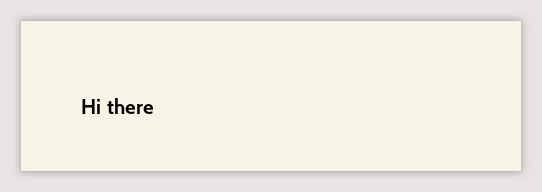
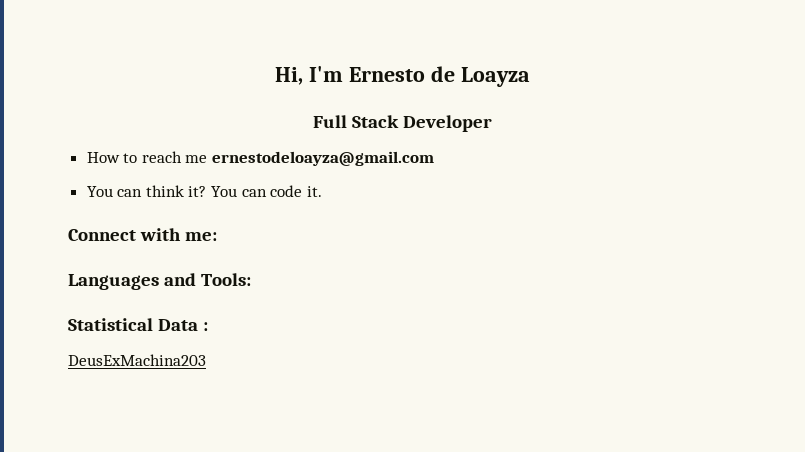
[81,98,154,114] Hi there -> [275,66,530,87] [313,115,492,132] [86,151,435,166] [86,185,322,197] [68,228,217,241] [68,273,251,290] [68,318,208,331] [68,354,206,366] Hi, I'm Ernesto de Loayza // Full Stack Developer // How to reach me ernestodeloayza@gmail.com // You can think it? You can code it. // Connect with me: // Languages and Tools: // Statistical Data : // DeusExMachina203

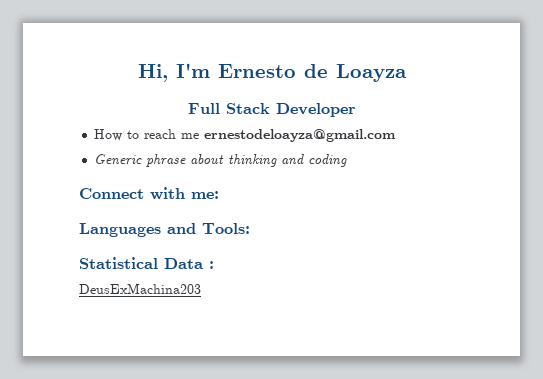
[86,185,322,197] You can think it? You can code it. -> [94,154,348,167] Generic phrase about thinking and coding

